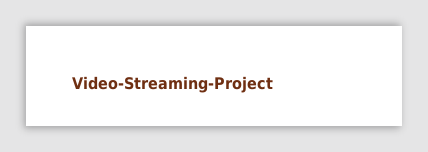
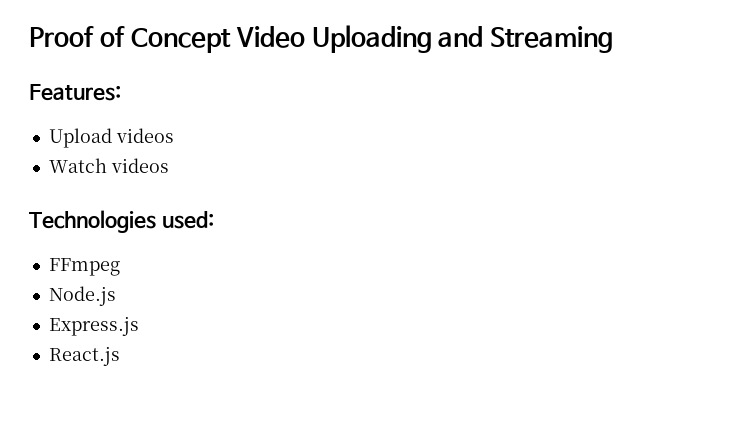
[72,76,273,93] Video-Streaming-Project -> [29,25,614,53] [29,84,121,101] [48,128,174,148] [48,158,169,173] [29,210,214,233] [48,258,120,276] [48,286,116,306] [48,316,139,336] [48,346,120,366] Proof of Concept Video Uploading and Streaming // Features: // Upload videos // Watch videos // Technologies used: // FFmpeg // Node.js // Express.js // React.js

